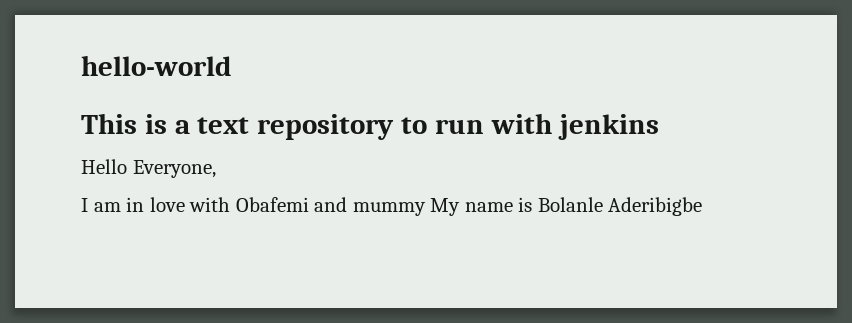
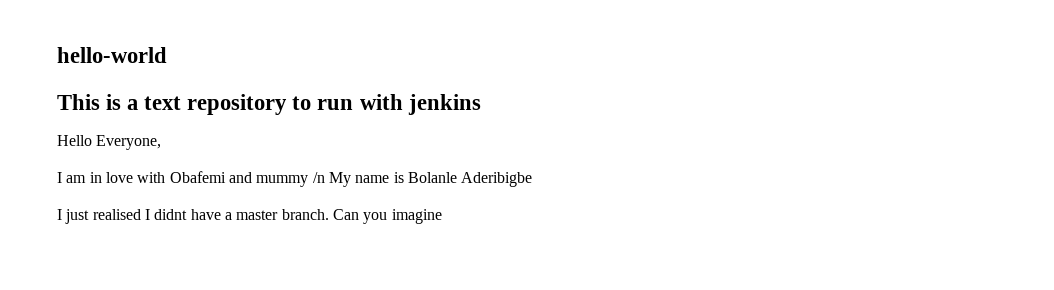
(426, 209) none -> [312,172,325,183] /n
(703, 206) none -> [57,209,442,224] // I just realised I didnt have a master branch. Can you imagine

